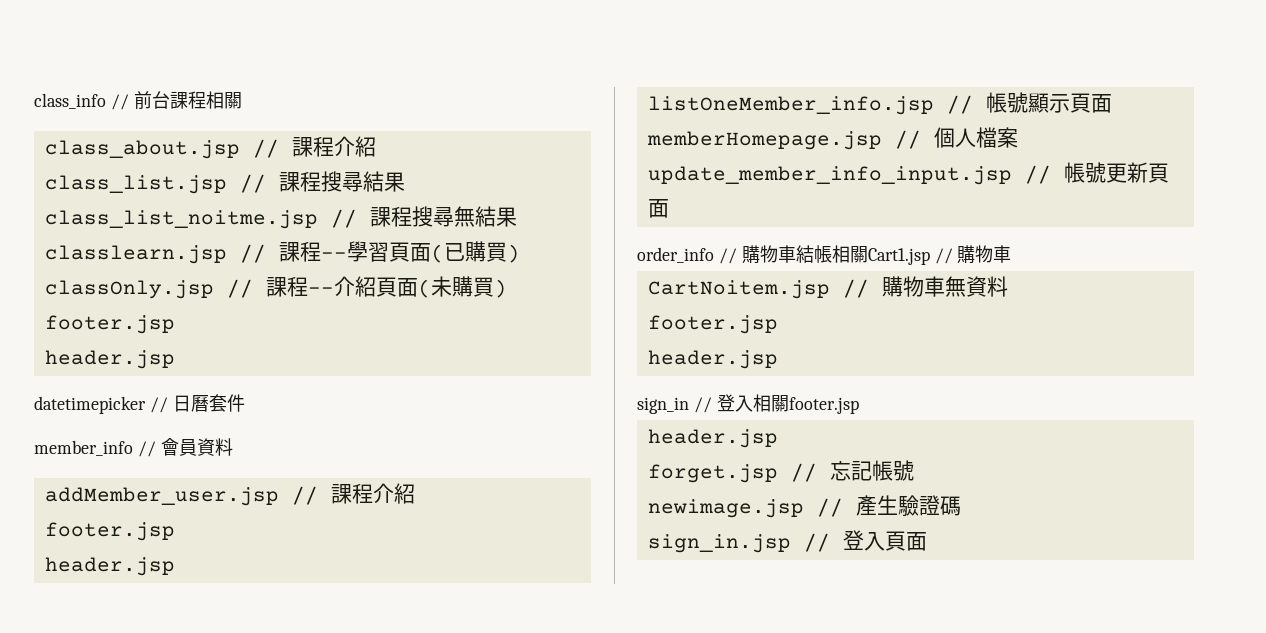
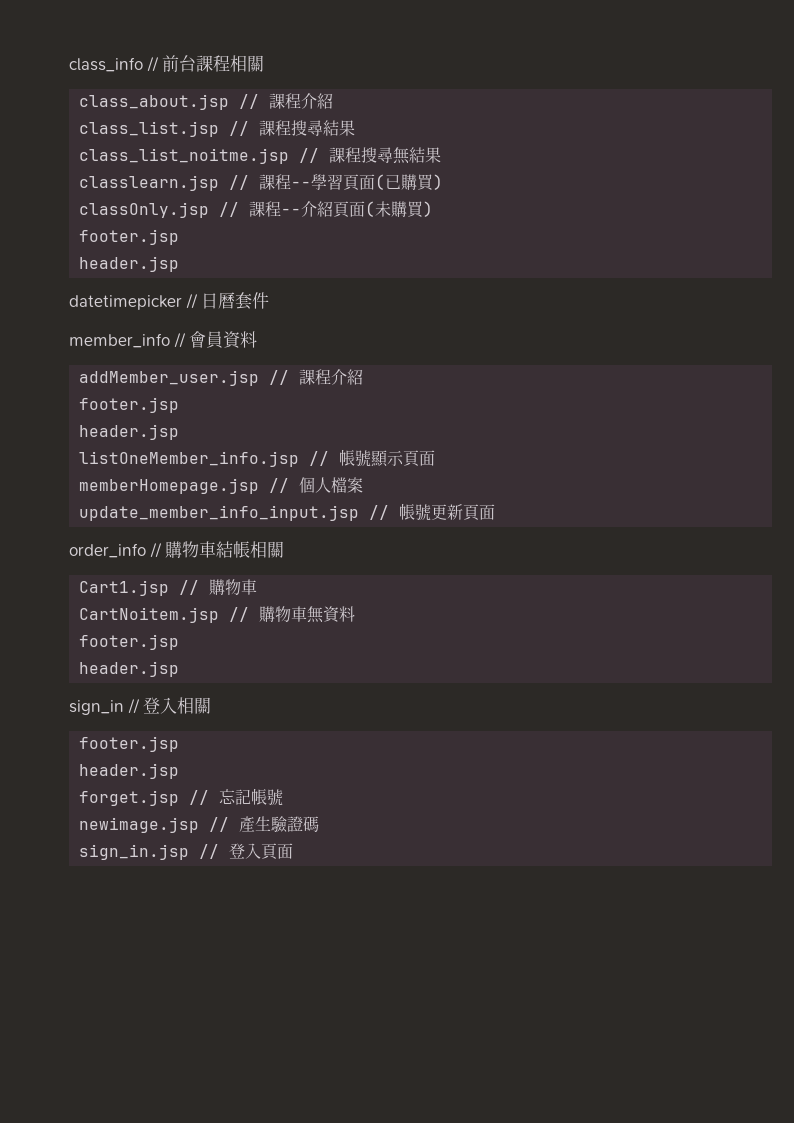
(868, 254) none -> (285, 549) //
(789, 403) none -> (212, 705) //

